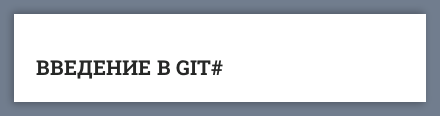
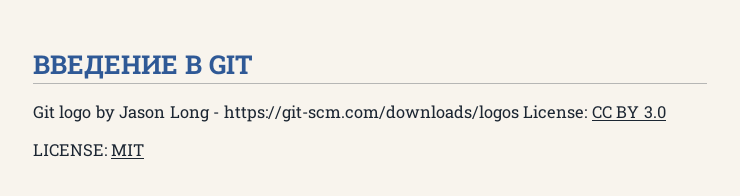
[176,60,224,76] GIT# -> [209,55,253,75] [33,105,666,122] [33,144,145,157] GIT // Git logo by Jason Long - https://git-scm.com/downloads/logos License: CC BY 3.0 // LICENSE: MIT

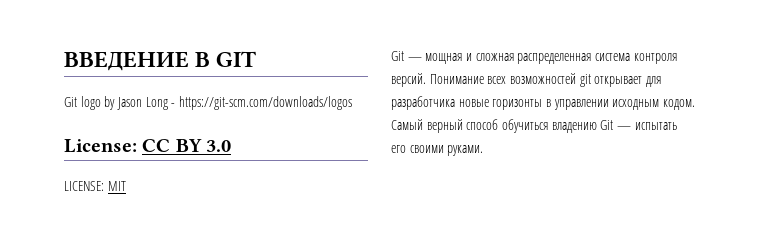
(519, 113) none -> (352, 103) //
(145, 150) none -> [391,51,677,64] [391,73,661,87] [391,96,695,110] [391,119,677,133] [391,145,484,156] // Git — мощная и сложная распределенная система контроля версий. Понимание всех возможностей git открывает для разработчика новые горизонты в управлении исходным кодом. Самый верный способ обучиться владению Git — испытать его своими руками.

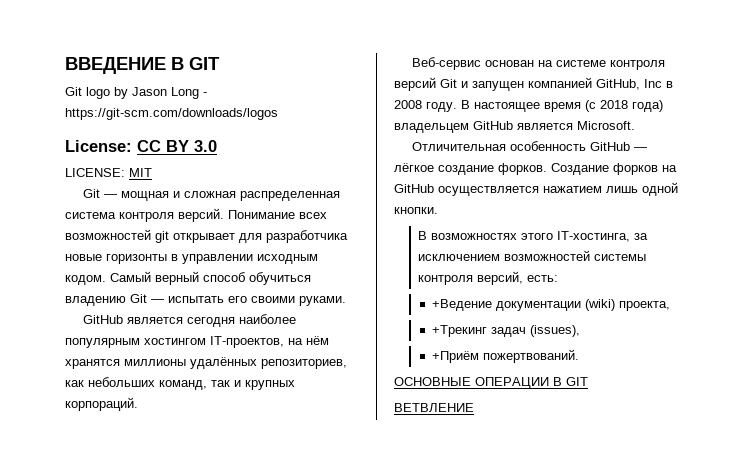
(484, 150) none -> [82,314,296,327] [65,336,329,348] [65,357,347,369] [65,377,295,390] [65,397,138,411] [411,57,665,70] [394,77,673,91] [394,100,663,112] [394,121,635,133] [411,141,647,151] [394,163,677,175] [394,182,678,196] [394,207,438,214] [417,231,648,242] [417,250,646,261] [417,271,558,285] [431,299,670,311] [431,325,580,337] [431,349,579,363] [394,377,588,389] [394,403,474,412] // GitHub является сегодня наиболее популярным хостингом IT-проектов, на нём хранятся миллионы удалённых репозиториев, как небольших команд, так и крупных корпораций. // Веб-сервис основан на системе контроля версий Git и запущен компанией GitHub, Inc в 2008 году. В настоящее время (с 2018 года) владельцем GitHub является Microsoft. // Отличительная особенность GitHub — лёгкое создание форков. Создание форков на GitHub осуществляется нажатием лишь одной кнопки. // В возможностях этого IT-хостинга, за исключением возможностей системы контроля версий, есть: // +Ведение документации (wiki) проекта, // +Трекинг задач (issues), // +Приём пожертвований. // ОСНОВНЫЕ ОПЕРАЦИИ В GIT // ВЕТВЛЕНИЕ

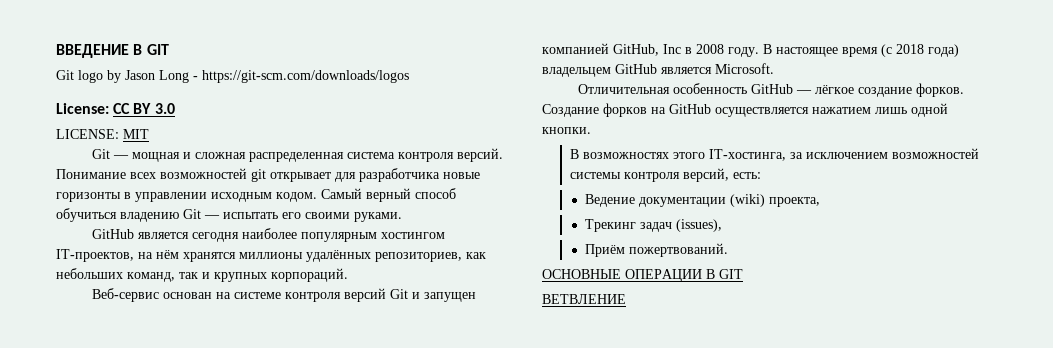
[431,299,492,311] +Ведение -> [585,194,636,207] Ведение
[431,325,487,337] +Трекинг -> [585,219,637,232] Трекинг
[431,351,479,363] +Приём -> [585,244,626,257] Приём

